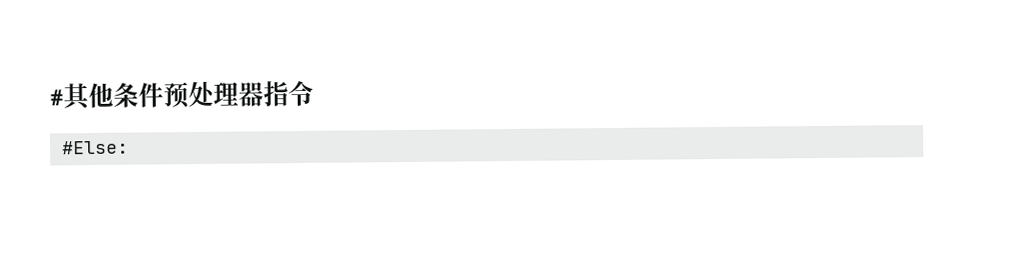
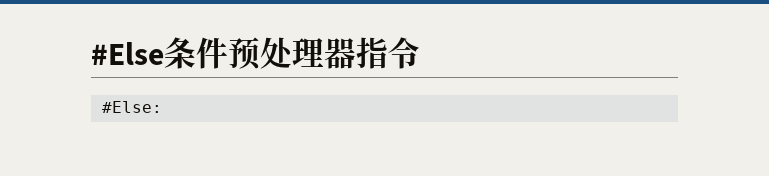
[49,82,114,111] #其他 -> [91,42,164,65] #Else

